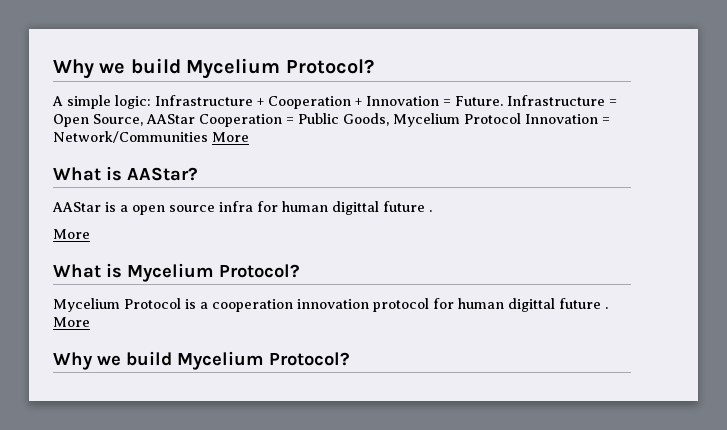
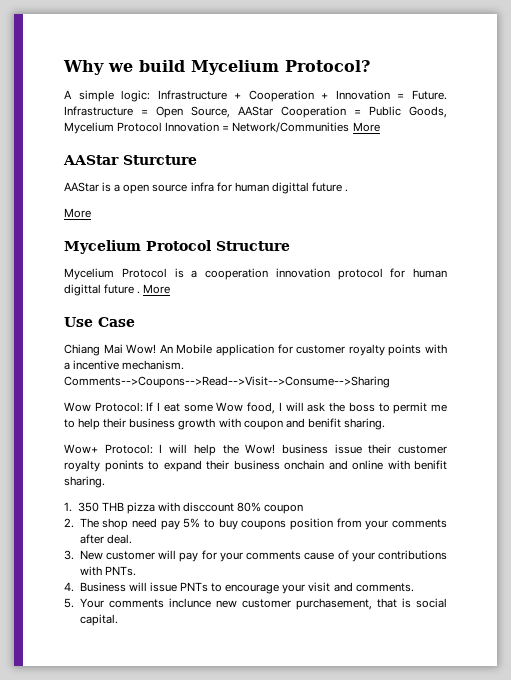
[53,166,198,181] What is AAStar? -> [63,155,197,165] AAStar Sturcture
[53,263,300,282] What is Mycelium Protocol? -> [64,240,290,254] Mycelium Protocol Structure
[53,351,350,370] Why we build Mycelium Protocol? -> [64,317,135,327] [64,344,447,356] [64,360,185,370] [64,376,390,388] [64,402,447,414] [64,418,385,430] [64,444,447,456] [64,460,447,472] [64,476,105,488] [64,502,304,514] [64,518,448,530] [79,534,132,544] [64,550,447,562] [79,566,136,576] [64,582,414,594] [64,598,447,610] [79,614,118,626] Use Case // Chiang Mai Wow! An Mobile application for customer royalty points with a incentive mechanism. Comments-->Coupons-->Read-->Visit-->Consume-->Sharing // Wow Protocol: If I eat some Wow food, I will ask the boss to permit me to help their business growth with coupon and benifit sharing. // Wow+ Protocol: I will help the Wow! business issue their customer royalty ponints to expand their business onchain and online with benifit sharing. // 1. 350 THB pizza with disccount 80% coupon // 2. The shop need pay 5% to buy coupons position from your comments after deal. // 3. New customer will pay for your comments cause of your contributions with PNTs. // 4. Business will issue PNTs to encourage your visit and comments. // 5. Your comments inclunce new customer purchasement, that is social capital.

